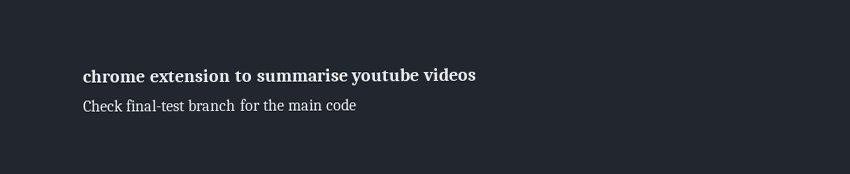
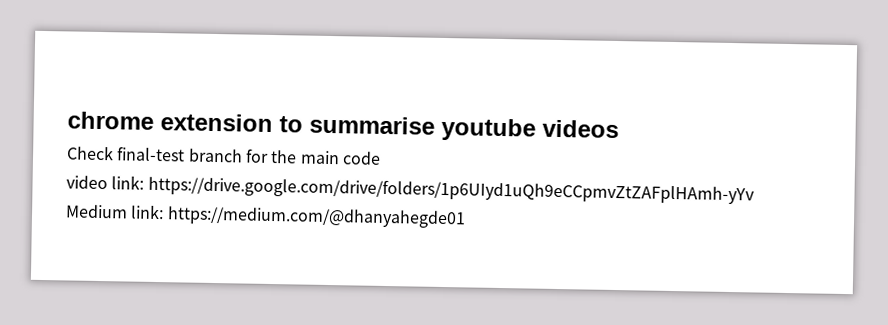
(358, 104) none -> [66,175,755,205] [65,204,466,229] // video link: https://drive.google.com/drive/folders/1p6UIyd1uQh9eCCpmvZtZAFplHAmh-yYv // Medium link: https://medium.com/@dhanyahegde01

